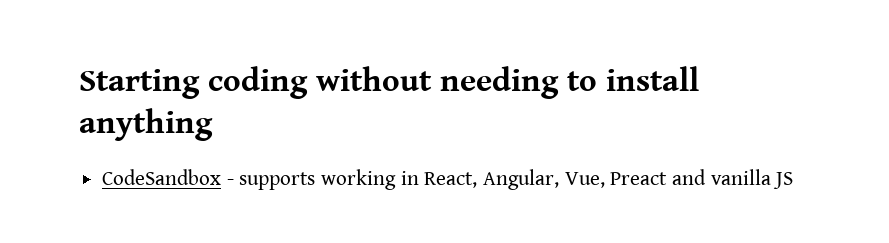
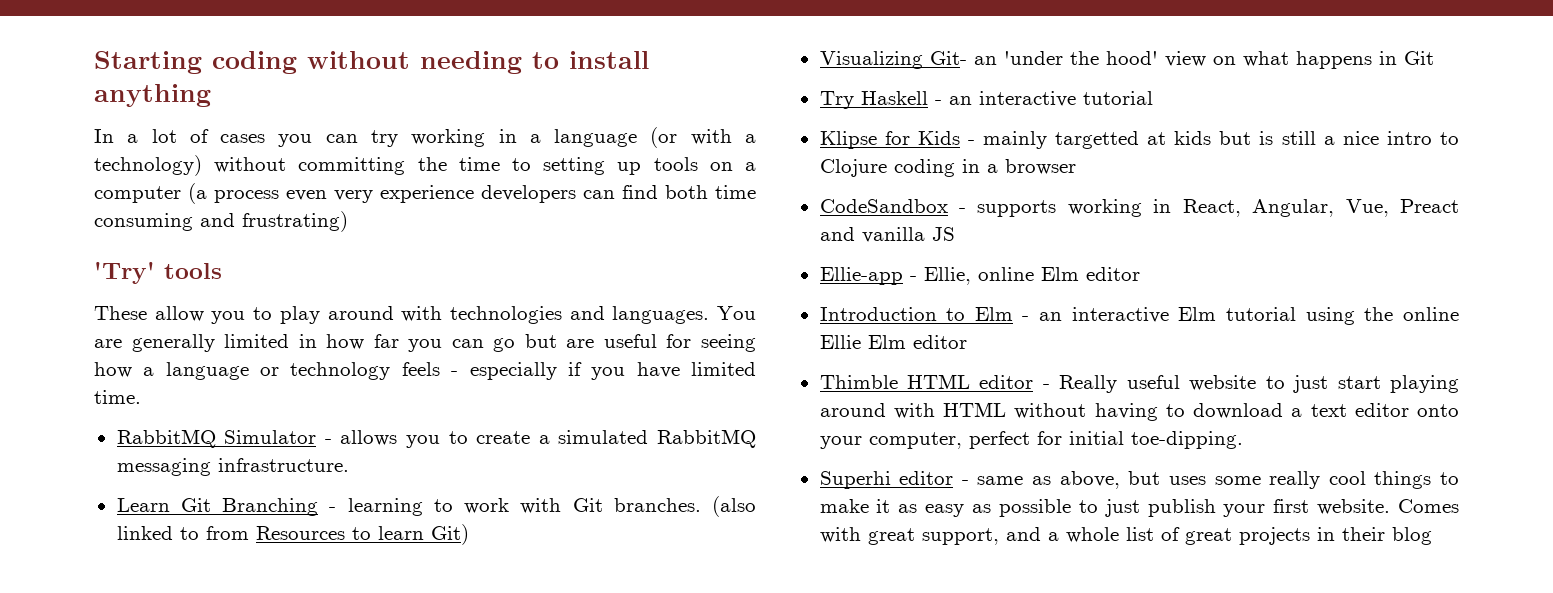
(213, 124) none -> [94,127,757,148] [94,155,757,176] [94,183,756,204] [94,211,348,232] [94,261,222,284] [94,306,756,324] [94,334,757,352] [94,362,757,380] [94,390,141,404] [116,429,756,448] [116,458,349,476] [116,496,757,517] [116,524,469,545] [819,51,1434,69] [819,91,1153,109] [819,131,1459,149] [819,159,1076,177] // In a lot of cases you can try working in a language (or with a technology) without committing the time to setting up tools on a computer (a process even very experience developers can find both time consuming and frustrating) // 'Try' tools // These allow you to play around with technologies and languages. You are generally limited in how far you can go but are useful for seeing how a language or technology feels - especially if you have limited time. // RabbitMQ Simulator - allows you to create a simulated RabbitMQ messaging infrastructure. // Learn Git Branching - learning to work with Git branches. (also linked to from Resources to learn Git) // Visualizing Git- an 'under the hood' view on what happens in Git // Try Haskell - an interactive tutorial // Klipse for Kids - mainly targetted at kids but is still a nice intro to Clojure coding in a browser
(794, 180) none -> [819,267,1140,285] [819,307,1459,325] [819,335,967,349] [819,374,1459,393] [819,402,1459,421] [819,431,1243,449] [819,471,1460,489] [819,499,1460,517] [819,527,1432,545] // Ellie-app - Ellie, online Elm editor // Introduction to Elm - an interactive Elm tutorial using the online Ellie Elm editor // Thimble HTML editor - Really useful website to just start playing around with HTML without having to download a text editor onto your computer, perfect for initial toe-dipping. // Superhi editor - same as above, but uses some really cool things to make it as easy as possible to just publish your first website. Comes with great support, and a whole list of great projects in their blog

